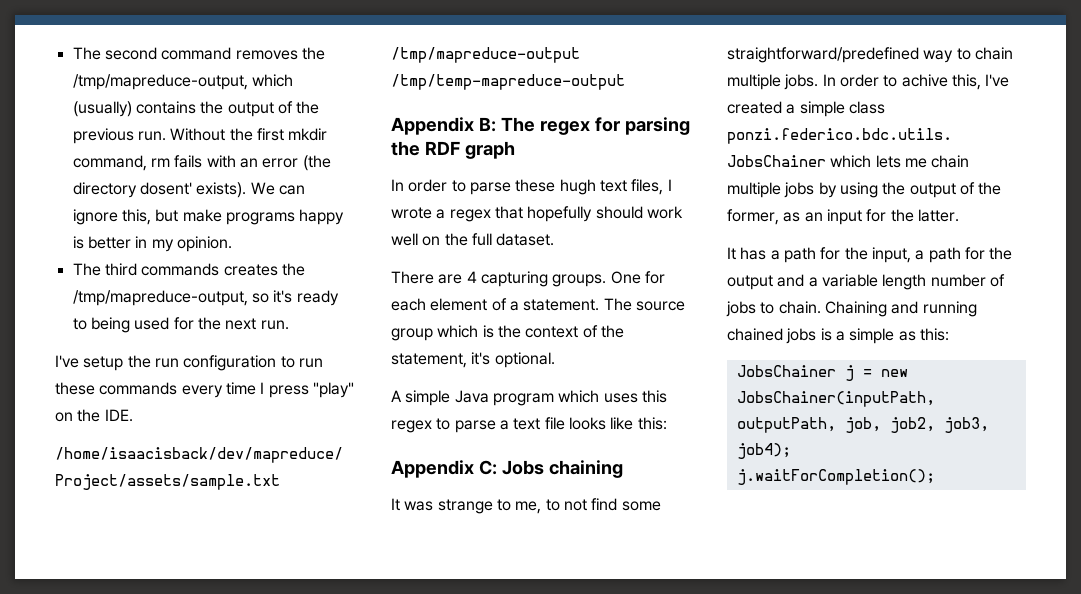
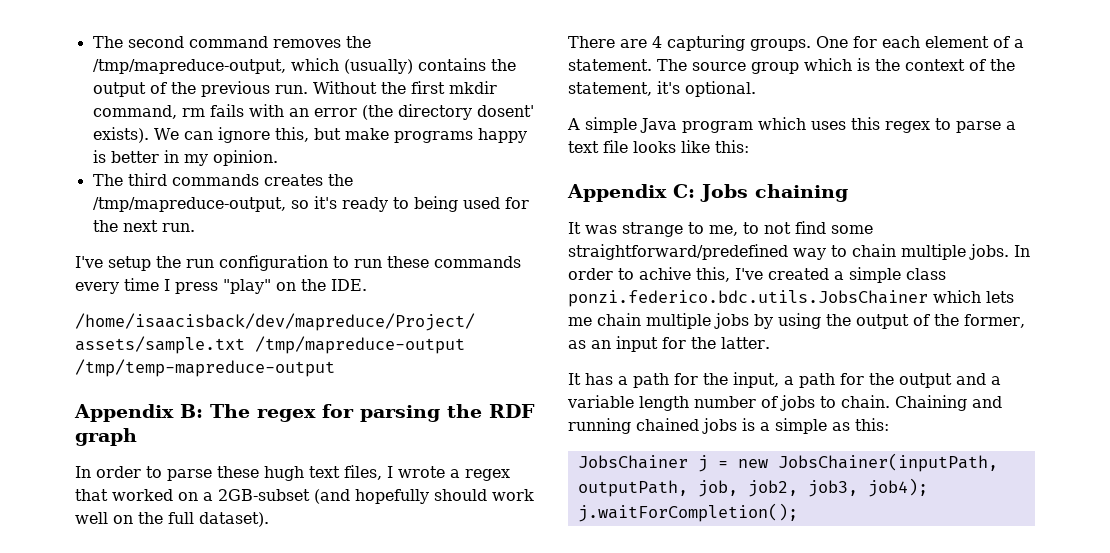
(523, 212) none -> [112,489,350,504] worked on a 2GB-subset (and
[496,233,555,246] dataset. -> [199,512,269,527] dataset).

